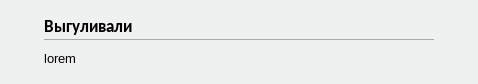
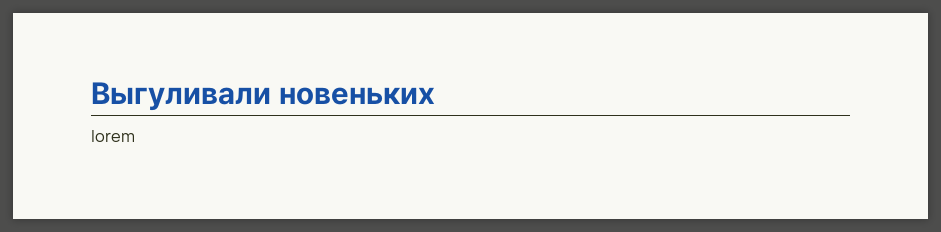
(132, 27) none -> [279,87,436,105] новеньких

